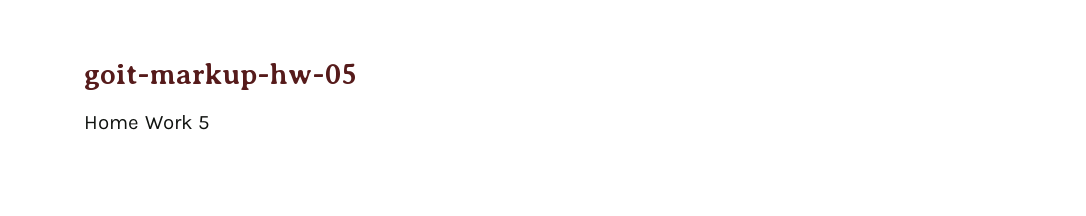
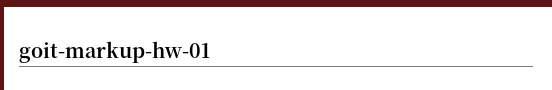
[84,63,357,90] [84,115,211,130] goit-markup-hw-05 // Home Work 5 -> [19,41,210,63] goit-markup-hw-01

